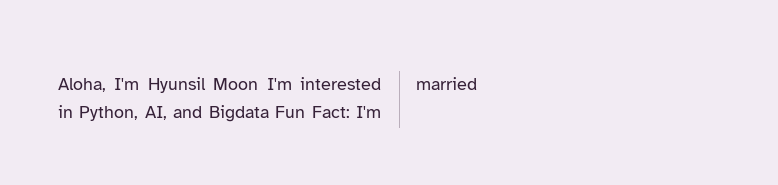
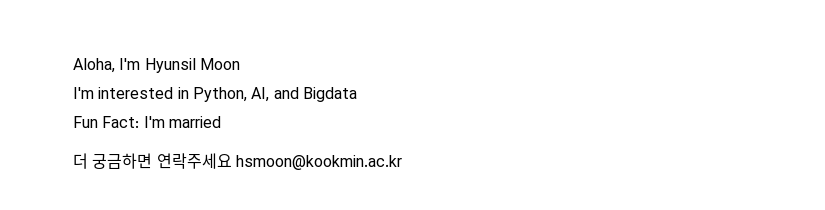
(259, 84) none -> (240, 64) //
(269, 113) none -> (357, 94) //
(477, 83) none -> [73,153,402,170] // 더 궁금하면 연락주세요 hsmoon@kookmin.ac.kr

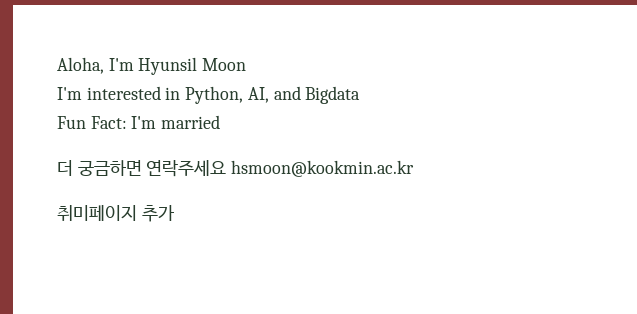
(402, 162) none -> [57,205,175,222] // 취미페이지 추가

